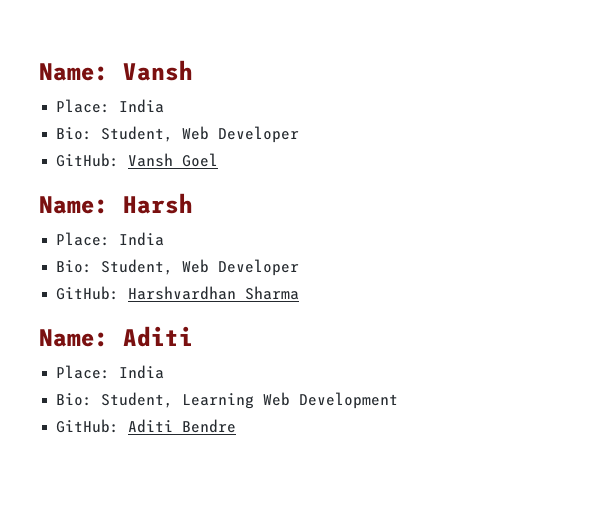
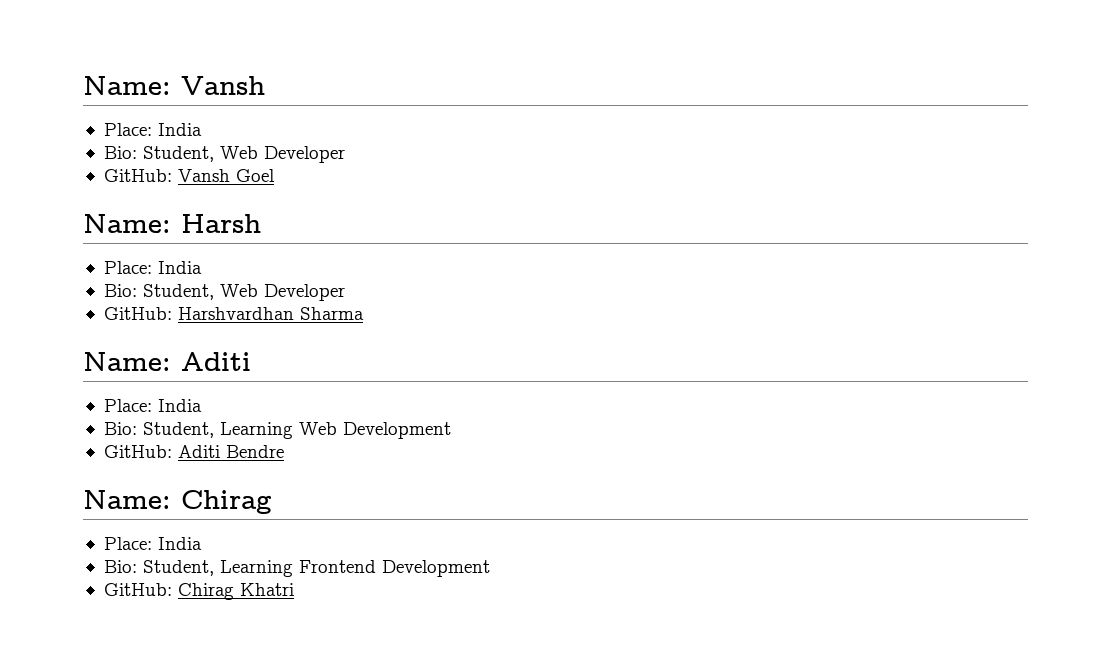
(237, 426) none -> [83,490,272,514] [103,537,202,550] [103,560,490,577] [103,583,294,600] // Name: Chirag // Place: India // Bio: Student, Learning Frontend Development // GitHub: Chirag Khatri

